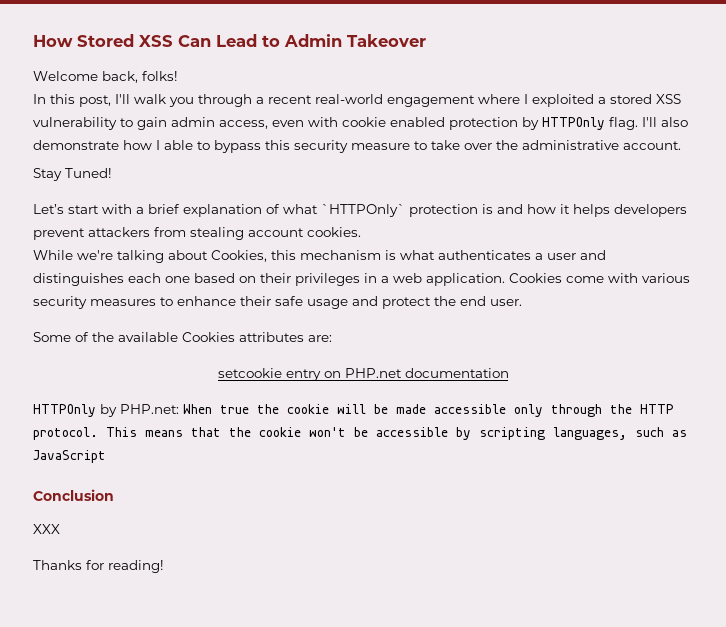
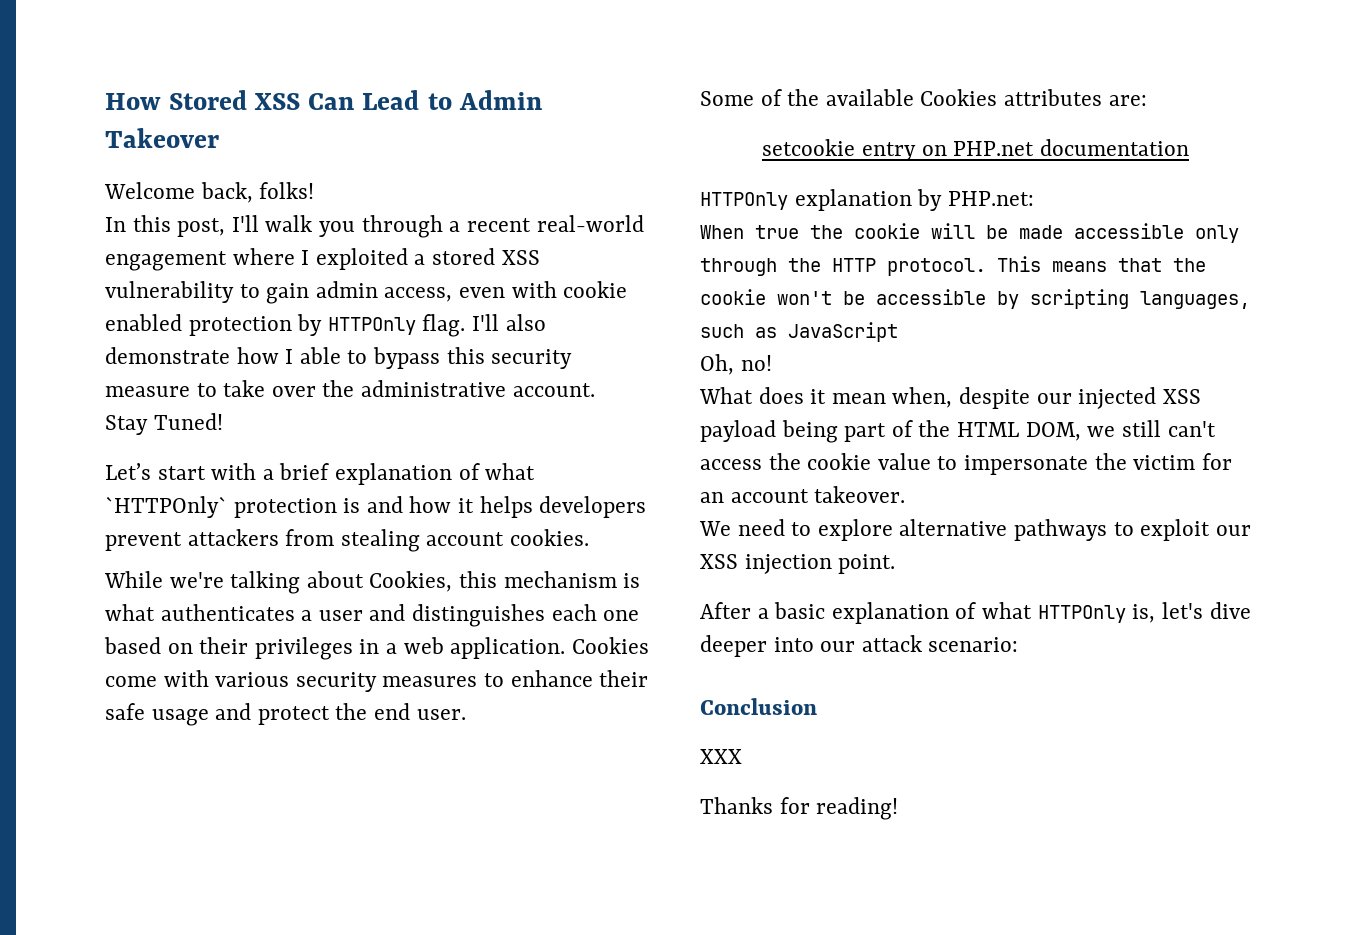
(96, 410) none -> [794,189,912,211] explanation
(179, 409) none -> (1034, 198) //
(106, 456) none -> [700,354,772,375] [699,387,1201,409] [700,420,1216,443] [700,453,1232,475] [700,486,906,503] [699,519,1251,541] [700,554,896,574] [700,602,1251,624] [700,635,1019,657] // Oh, no! // What does it mean when, despite our injected XSS payload being part of the HTML DOM, we still can't access the cookie value to impersonate the victim for an account takeover. // We need to explore alternative pathways to exploit our XSS injection point. // After a basic explanation of what HTTPOnly is, let's dive deeper into our attack scenario:

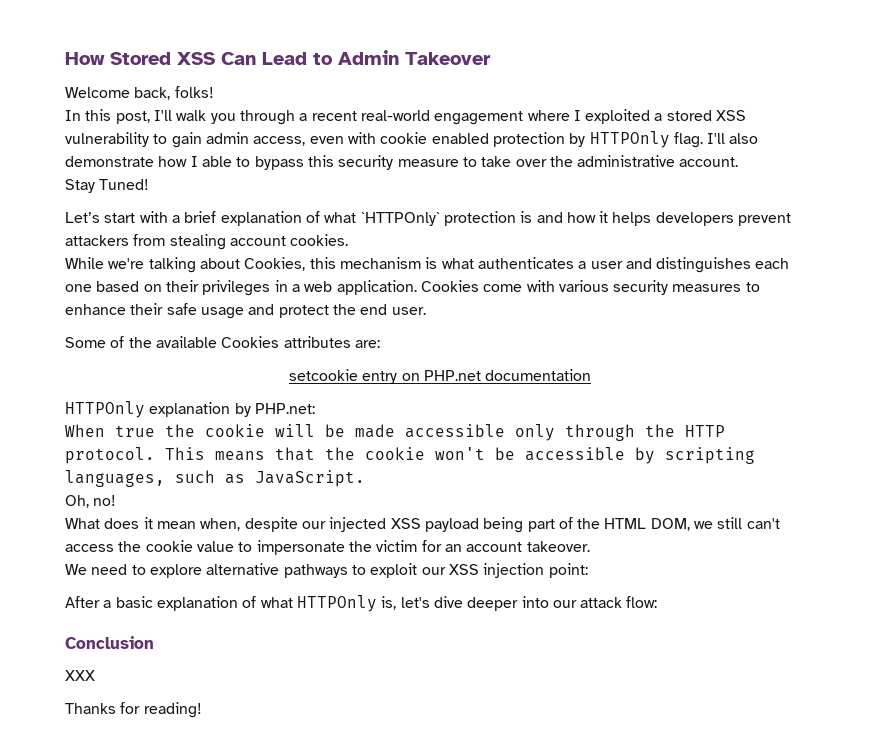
[788,322,898,342] JavaScript -> [255,470,365,487] JavaScript.
[838,554,896,574] point. -> [548,563,588,578] point:
[928,637,1019,652] scenario: -> [626,596,658,608] flow:

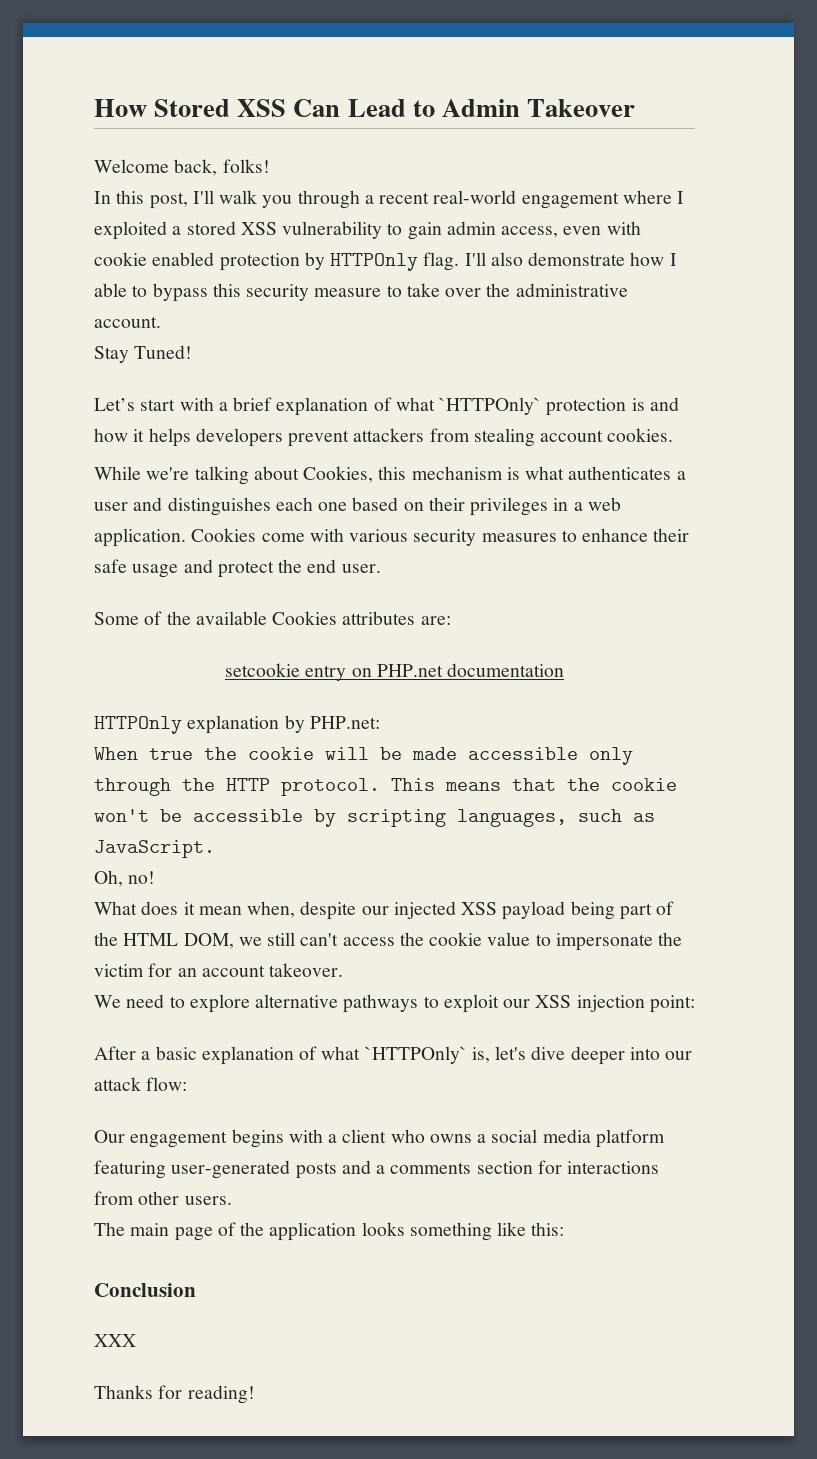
[296,595,377,612] HTTPOnly -> [364,1046,467,1064] `HTTPOnly`
(658, 602) none -> [94,1129,665,1148] [94,1160,660,1179] [94,1191,232,1205] [94,1222,565,1241] // Our engagement begins with a client who owns a social media platform featuring user-generated posts and a comments section for interactions from other users. // The main page of the application looks something like this:

